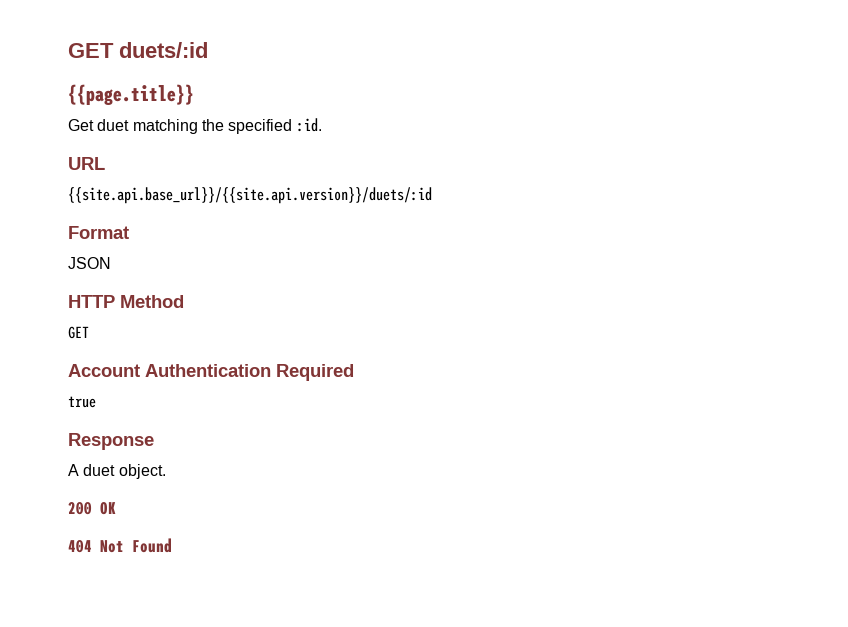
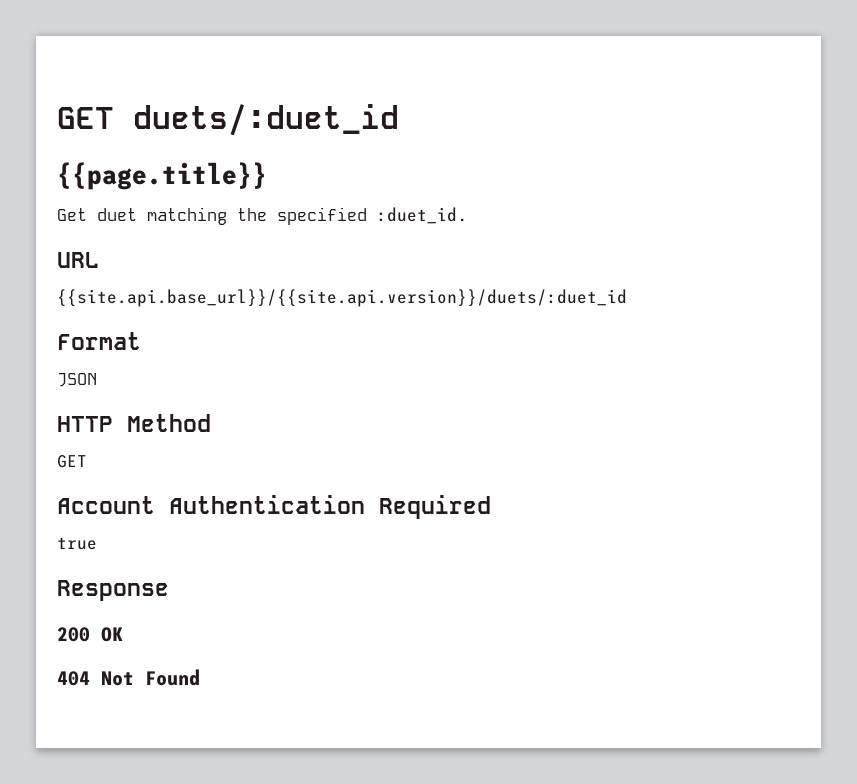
[68,42,208,58] GET duets/:id -> [57,104,399,136] GET duets/:duet_id
[296,118,322,132] :id. -> [377,207,467,224] :duet_id.
[68,187,432,204] {{site.api.base_url}}/{{site.api.version}}/duets/:id -> [57,289,627,307] {{site.api.base_url}}/{{site.api.version}}/duets/:duet_id
[68,464,166,479] // A duet object. -> (169, 590) none

